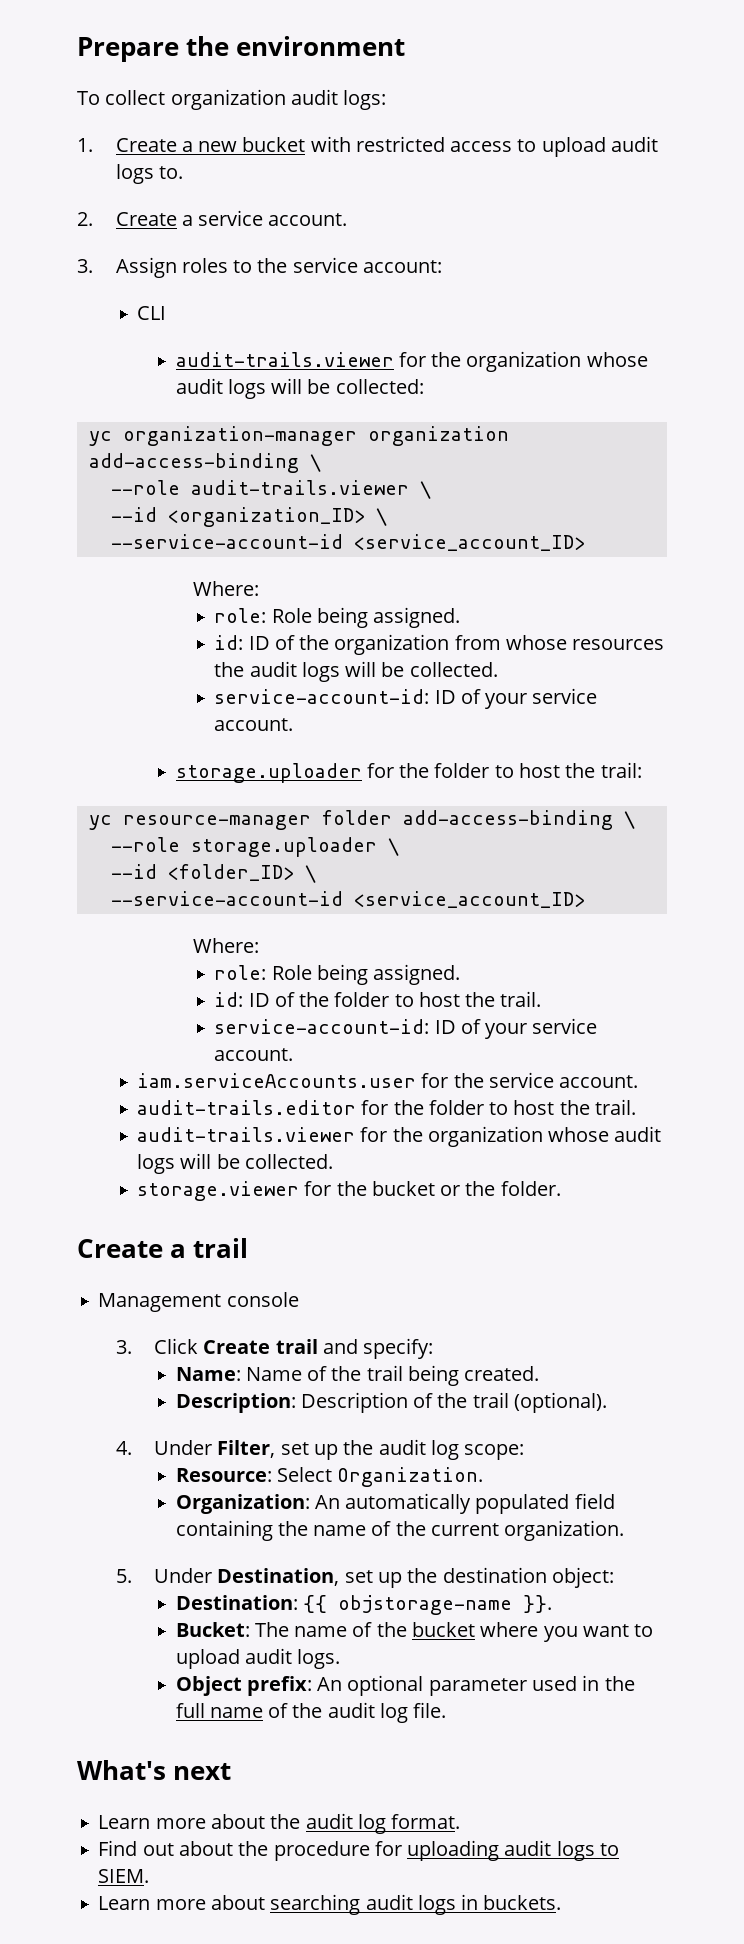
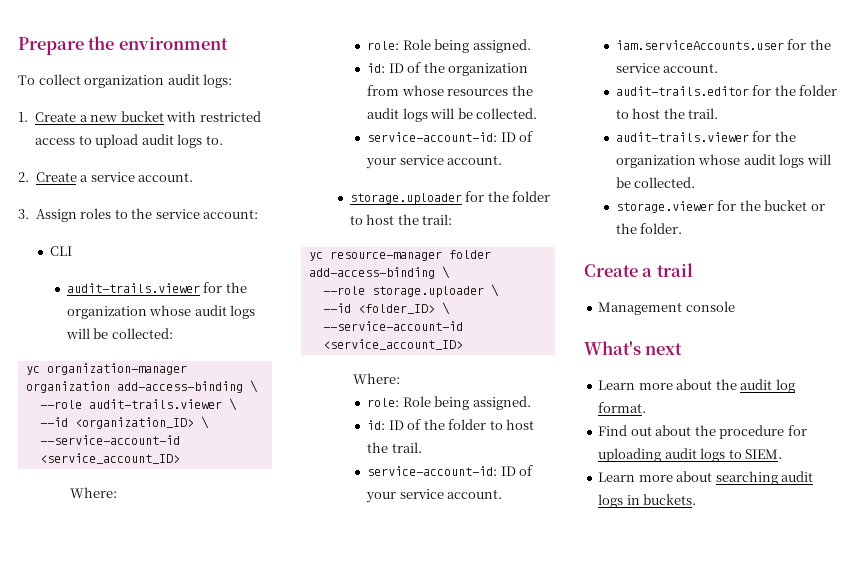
[115,1338,434,1359] [175,1365,540,1386] [175,1392,607,1413] [115,1439,525,1460] [175,1467,484,1487] [175,1493,615,1514] [175,1520,625,1541] [115,1567,614,1588] [175,1595,552,1615] [175,1622,654,1642] [175,1648,341,1669] [175,1675,635,1696] [175,1702,447,1723] // 3. Click Create trail and specify: // Name: Name of the trail being created. // Description: Description of the trail (optional). // 4. Under Filter, set up the audit log scope: // Resource: Select Organization. // Organization: An automatically populated field containing the name of the current organization. // 5. Under Destination, set up the destination object: // Destination: {{ objstorage-name }}. // Bucket: The name of the bucket where you want to upload audit logs. // Object prefix: An optional parameter used in the full name of the audit log file. -> (735, 306) none

